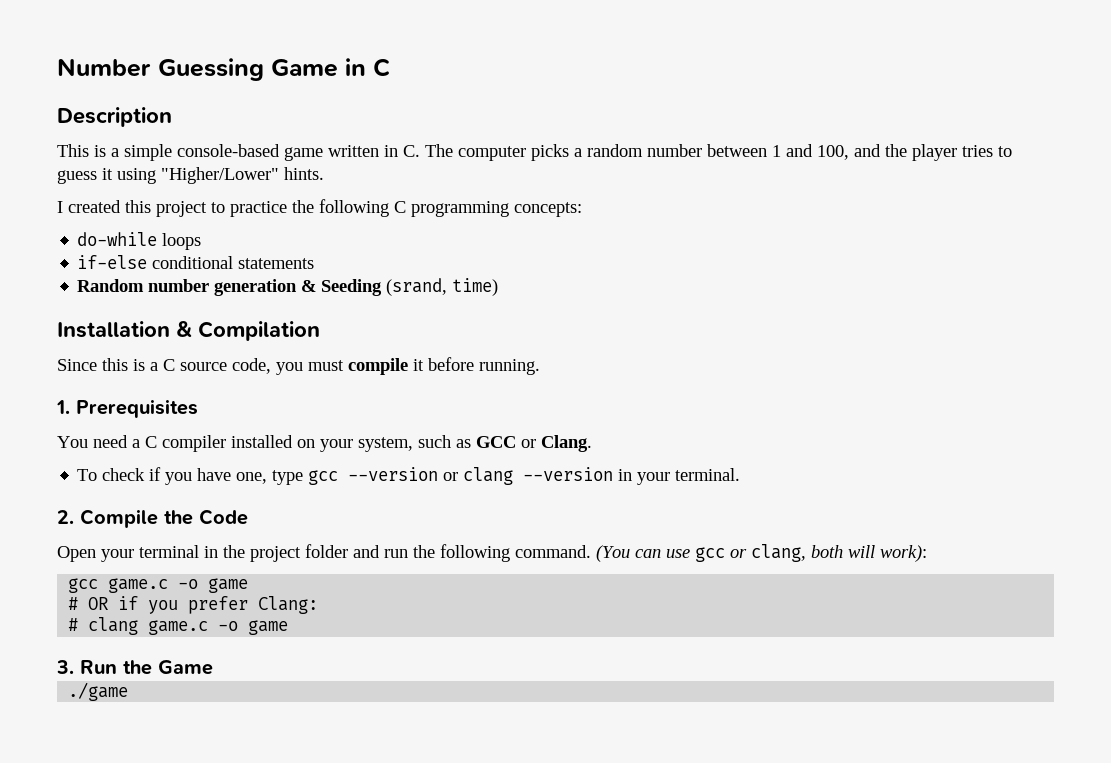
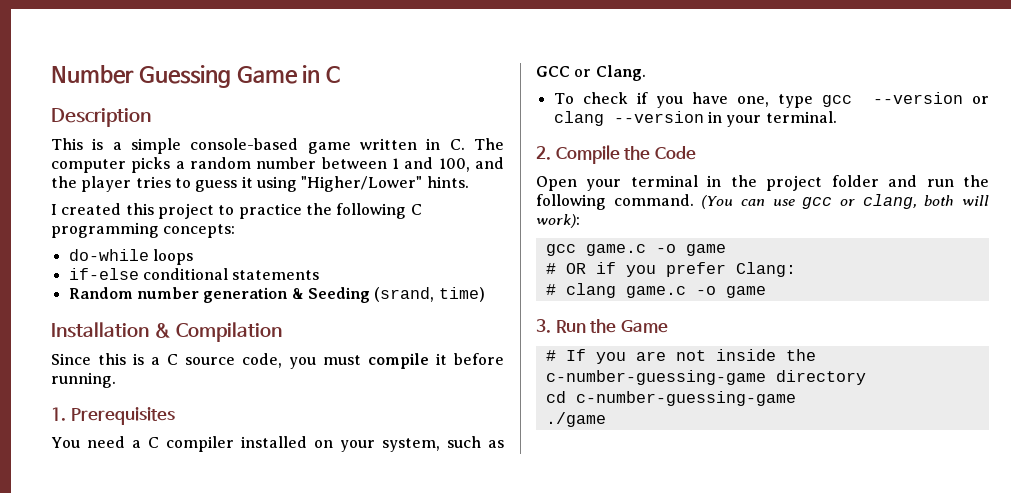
(213, 667) none -> [545,349,816,364] [545,370,866,385] [545,391,796,406] // # If you are not inside the c-number-guessing-game directory // cd c-number-guessing-game

